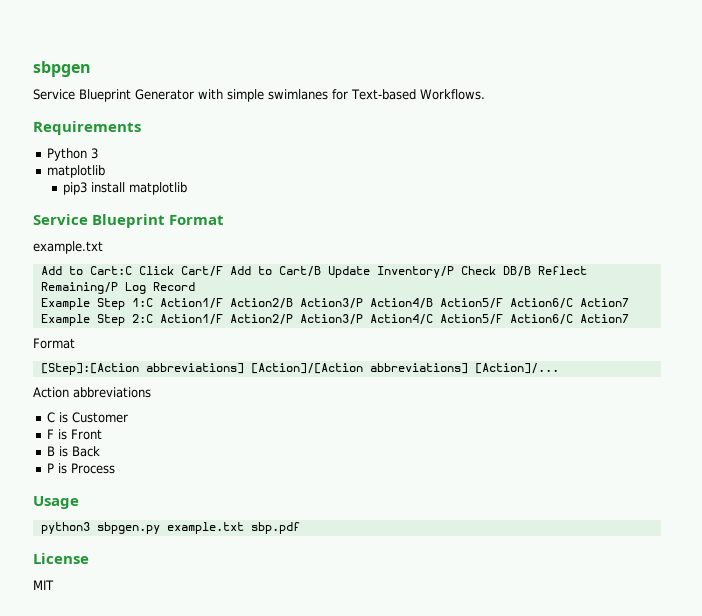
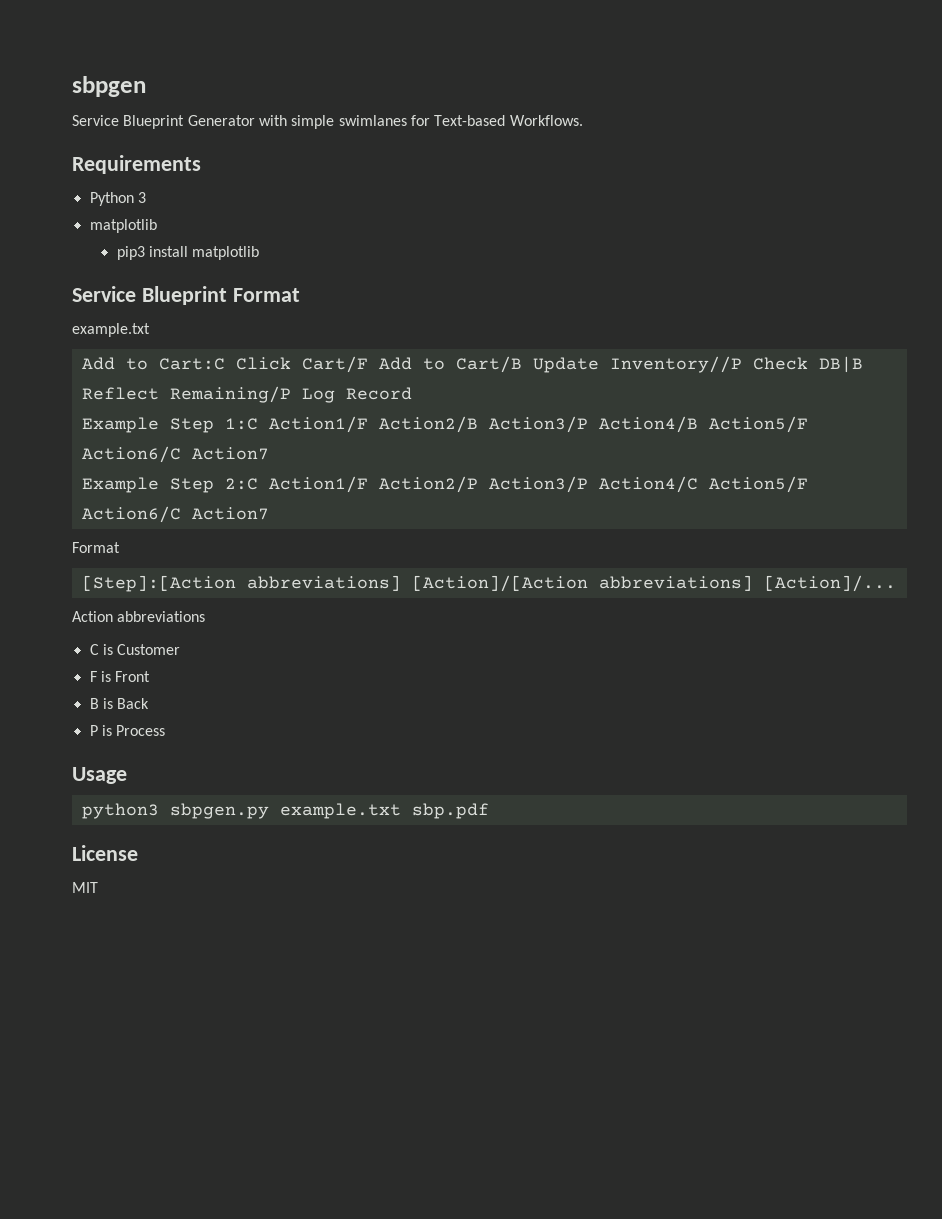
[376,266,531,278] Inventory/P Check DB/B -> [609,356,863,373] Inventory//P Check DB|B

